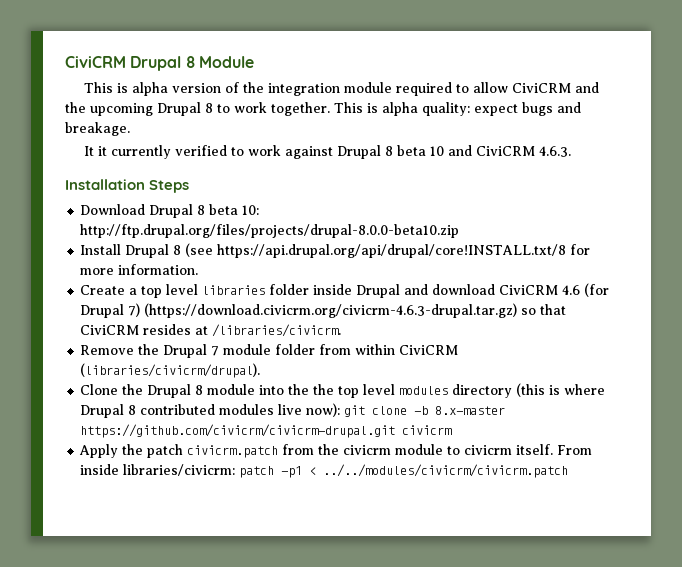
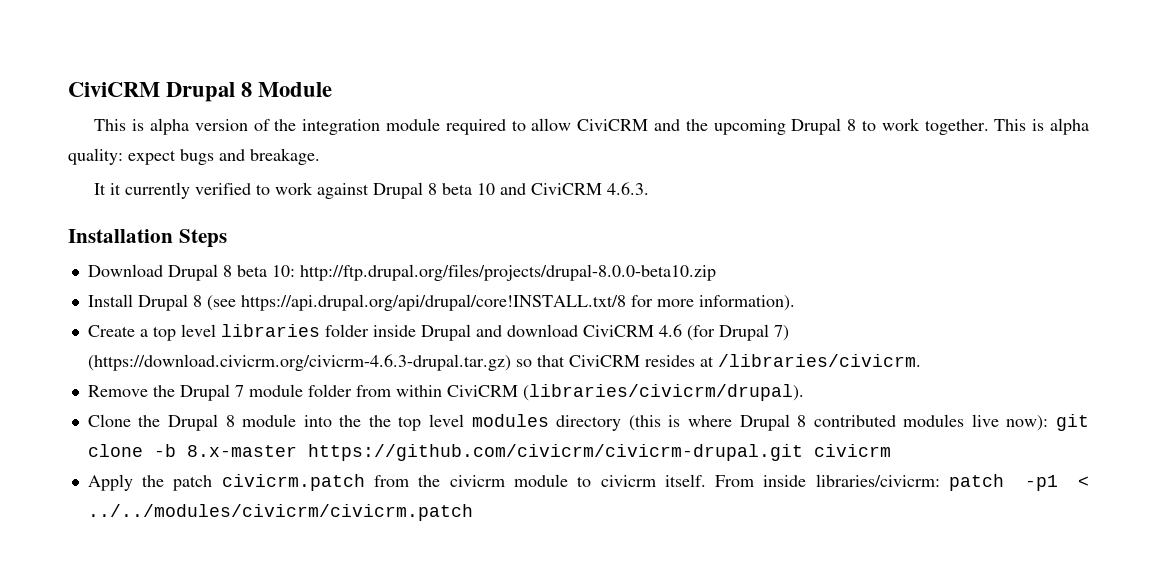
[118,264,199,275] information. -> [698,295,795,311] information).

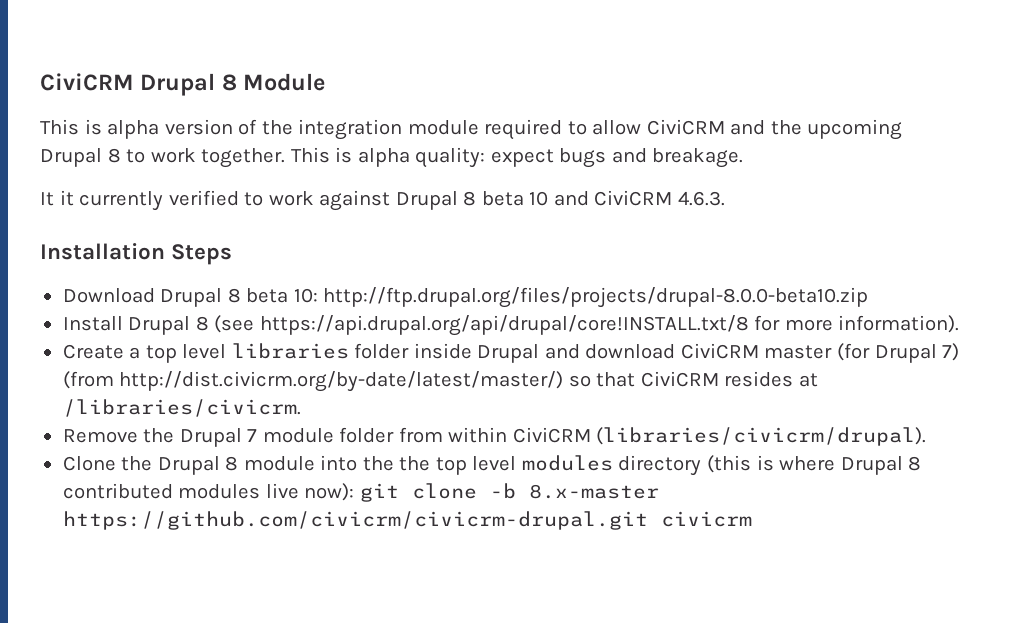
[658,324,682,337] 4.6 -> [764,345,833,359] master
[87,354,511,371] (https://download.civicrm.org/civicrm-4.6.3-drupal.tar.gz) -> [62,371,564,392] (from http://dist.civicrm.org/by-date/latest/master/)
[87,474,1089,491] [87,504,473,521] // Apply the patch civicrm.patch from the civicrm module to civicrm itself. From inside libraries/civicrm: patch -p1 < ../../modules/civicrm/civicrm.patch -> (752, 519) none

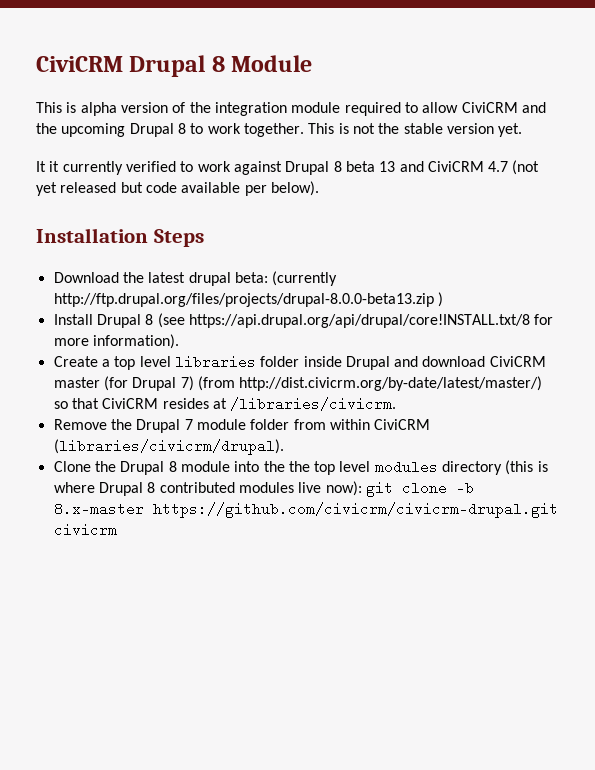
[357,147,744,168] alpha quality: expect bugs and breakage. -> [352,123,523,137] not the stable version yet.
[529,191,549,206] 10 -> [379,161,396,172] 13
[677,191,725,206] [40,243,233,265] [62,287,869,308] 4.6.3. // Installation Steps // Download Drupal 8 beta 10: http://ftp.drupal.org/files/projects/drupal-8.0.0-beta10.zip -> [488,160,540,175] [36,181,319,196] [36,228,204,247] [53,271,338,286] [53,292,443,307] 4.7 (not yet released but code available per below). // Installation Steps // Download the latest drupal beta: (currently http://ftp.drupal.org/files/projects/drupal-8.0.0-beta13.zip )

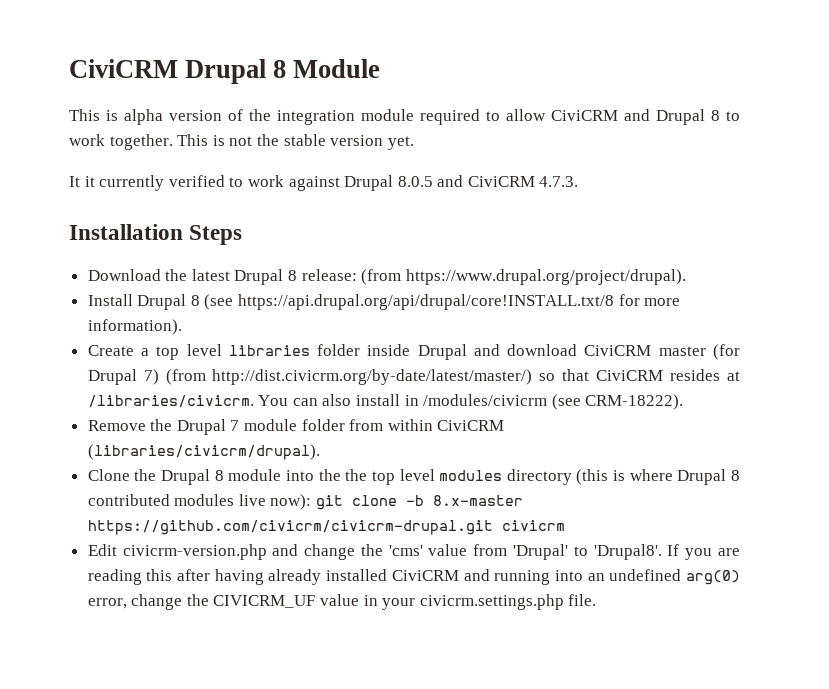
[36,123,126,137] the upcoming -> (650, 115) none
[333,160,540,175] [36,181,319,196] 8 beta 13 and CiviCRM 4.7 (not yet released but code available per below). -> [397,175,579,187] 8.0.5 and CiviCRM 4.7.3.
[188,271,338,286] [53,292,443,307] drupal beta: (currently http://ftp.drupal.org/files/projects/drupal-8.0.0-beta13.zip ) -> [234,269,686,285] Drupal 8 release: (from https://www.drupal.org/project/drupal).
(397, 404) none -> [258,394,684,410] You can also install in /modules/civicrm (see CRM-18222).
(117, 530) none -> [87,544,740,560] [87,569,740,585] [87,594,597,610] // Edit civicrm-version.php and change the 'cms' value from 'Drupal' to 'Drupal8'. If you are reading this after having already installed CiviCRM and running into an undefined arg(0) error, change the CIVICRM_UF value in your civicrm.settings.php file.

